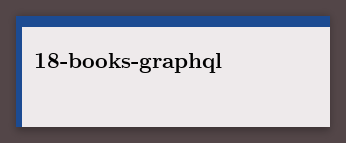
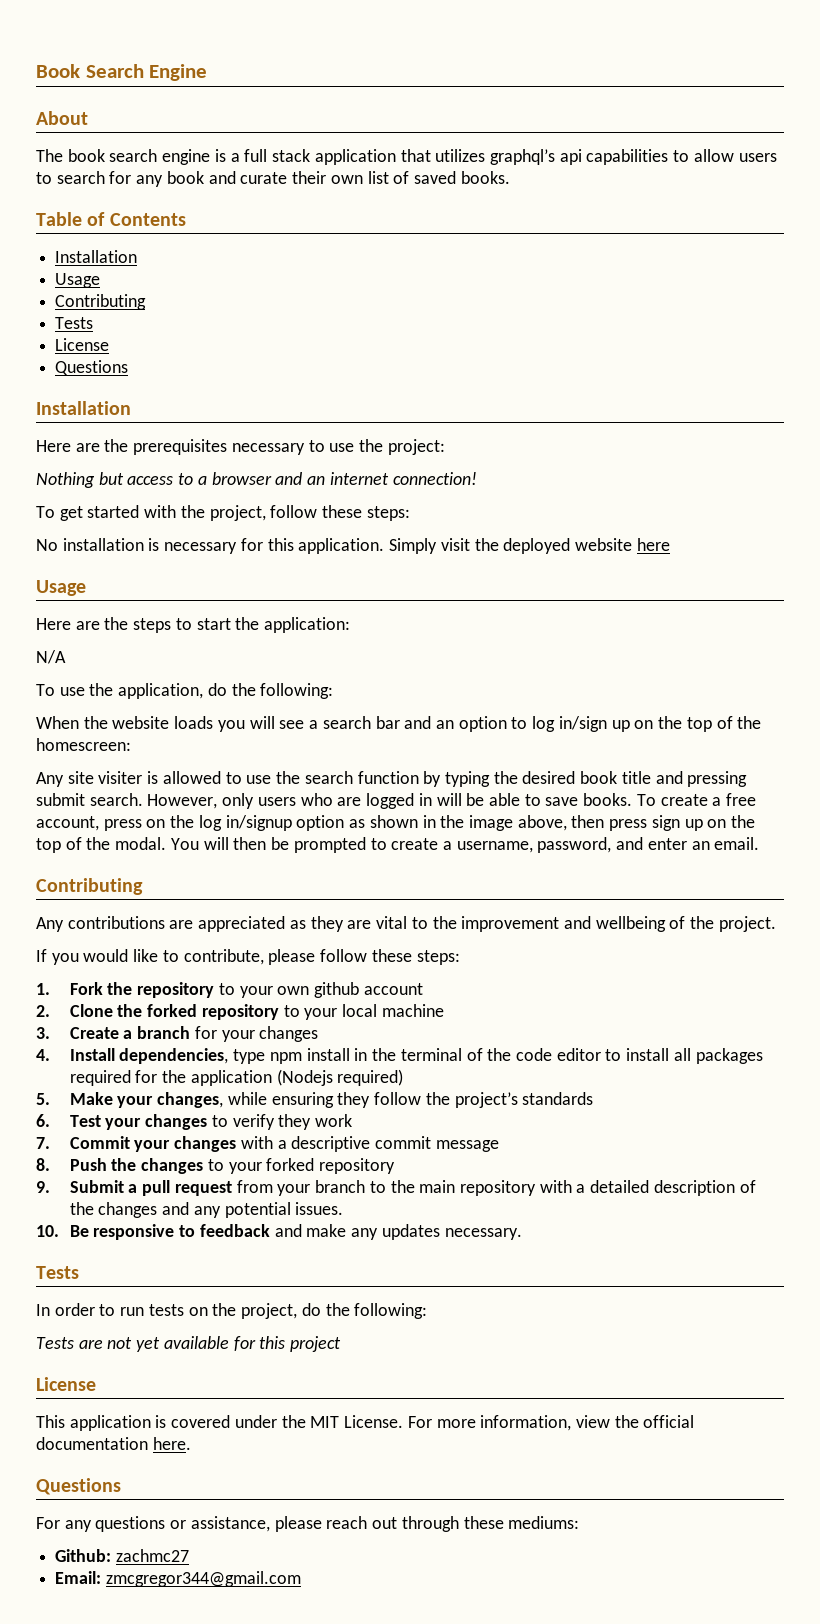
[34,53,222,73] 18-books-graphql -> [36,64,208,81] [36,111,88,125] [36,149,777,165] [36,171,510,187] [36,212,186,226] [55,250,138,263] [55,273,101,288] [55,294,147,310] [55,317,94,329] [55,338,110,351] [55,360,129,376] [36,401,131,415] [36,439,445,455] [36,472,477,488] [36,505,410,521] [36,538,670,554] [36,580,86,596] [36,617,351,633] [36,650,66,664] [36,683,334,699] [36,716,762,732] [36,738,131,751] [36,771,748,787] [36,793,757,809] [36,815,756,831] [36,837,760,853] [36,878,143,895] [36,916,776,932] [36,949,460,965] [36,982,423,998] [36,1004,444,1020] [36,1026,319,1042] [36,1048,763,1064] [69,1069,404,1086] [36,1092,594,1108] [36,1114,353,1130] [36,1136,499,1152] [36,1158,396,1174] [36,1180,756,1196] [69,1202,344,1218] [36,1224,522,1240] [36,1266,79,1279] [36,1303,428,1319] [36,1336,342,1352] [36,1377,96,1391] [36,1415,695,1431] [36,1437,191,1450] [36,1478,121,1495] [36,1516,580,1532] [55,1549,189,1562] [55,1571,301,1587] Book Search Engine // About // The book search engine is a full stack application that utilizes graphql’s api capabilities to allow users to search for any book and curate their own list of saved books. // Table of Contents // Installation // Usage // Contributing // Tests // License // Questions // Installation // Here are the prerequisites necessary to use the project: // Nothing but access to a browser and an internet connection! // To get started with the project, follow these steps: // No installation is necessary for this application. Simply visit the deployed website here // Usage // Here are the steps to start the application: // N/A // To use the application, do the following: // When the website loads you will see a search bar and an option to log in/sign up on the top of the homescreen: // Any site visiter is allowed to use the search function by typing the desired book title and pressing submit search. However, only users who are logged in will be able to save books. To create a free account, press on the log in/signup option as shown in the image above, then press sign up on the top of the modal. You will then be prompted to create a username, password, and enter an email. // Contributing // Any contributions are appreciated as they are vital to the improvement and wellbeing of the project. // If you would like to contribute, please follow these steps: // 1. Fork the repository to your own github account // 2. Clone the forked repository to your local machine // 3. Create a branch for your changes // 4. Install dependencies, type npm install in the terminal of the code editor to install all packages required for the application (Nodejs required) // 5. Make your changes, while ensuring they follow the project’s standards // 6. Test your changes to verify they work // 7. Commit your changes with a descriptive commit message // 8. Push the changes to your forked repository // 9. Submit a pull request from your branch to the main repository with a detailed description of the changes and any potential issues. // 10. Be responsive to feedback and make any updates necessary. // Tests // In order to run tests on the project, do the following: // Tests are not yet available for this project // License // This application is covered under the MIT License. For more information, view the official documentation here. // Questions // For any questions or assistance, please reach out through these mediums: // Github: zachmc27 // Email: zmcgregor344@gmail.com

